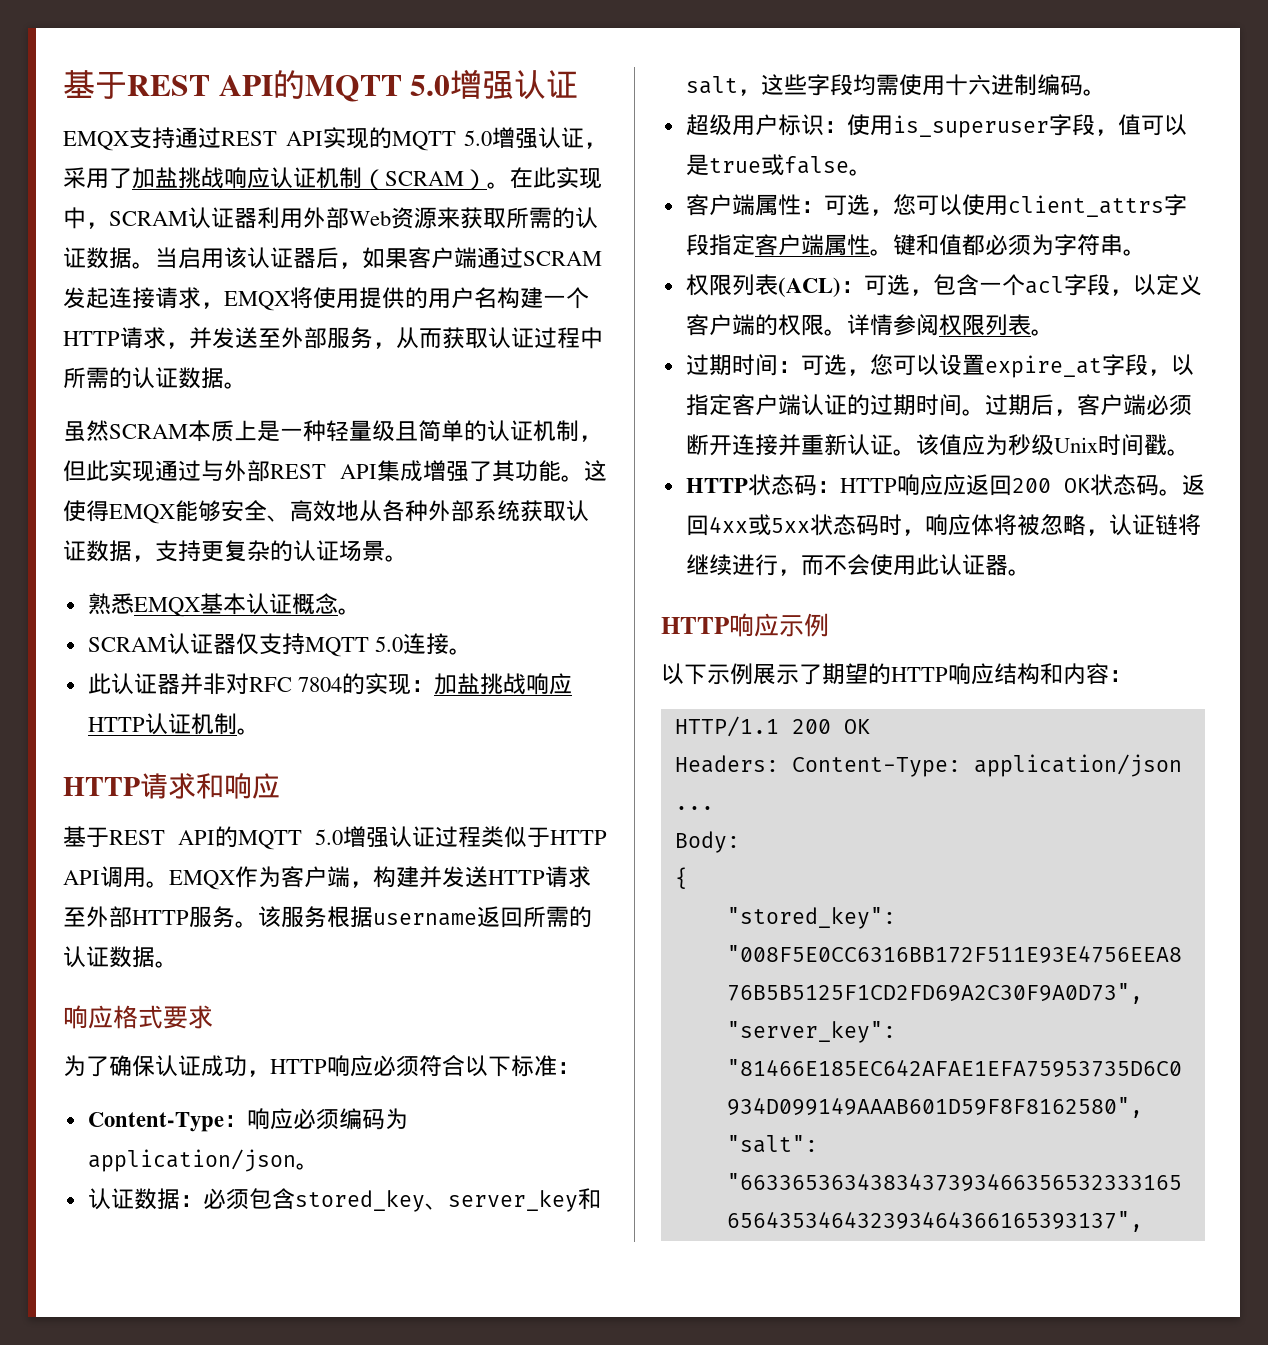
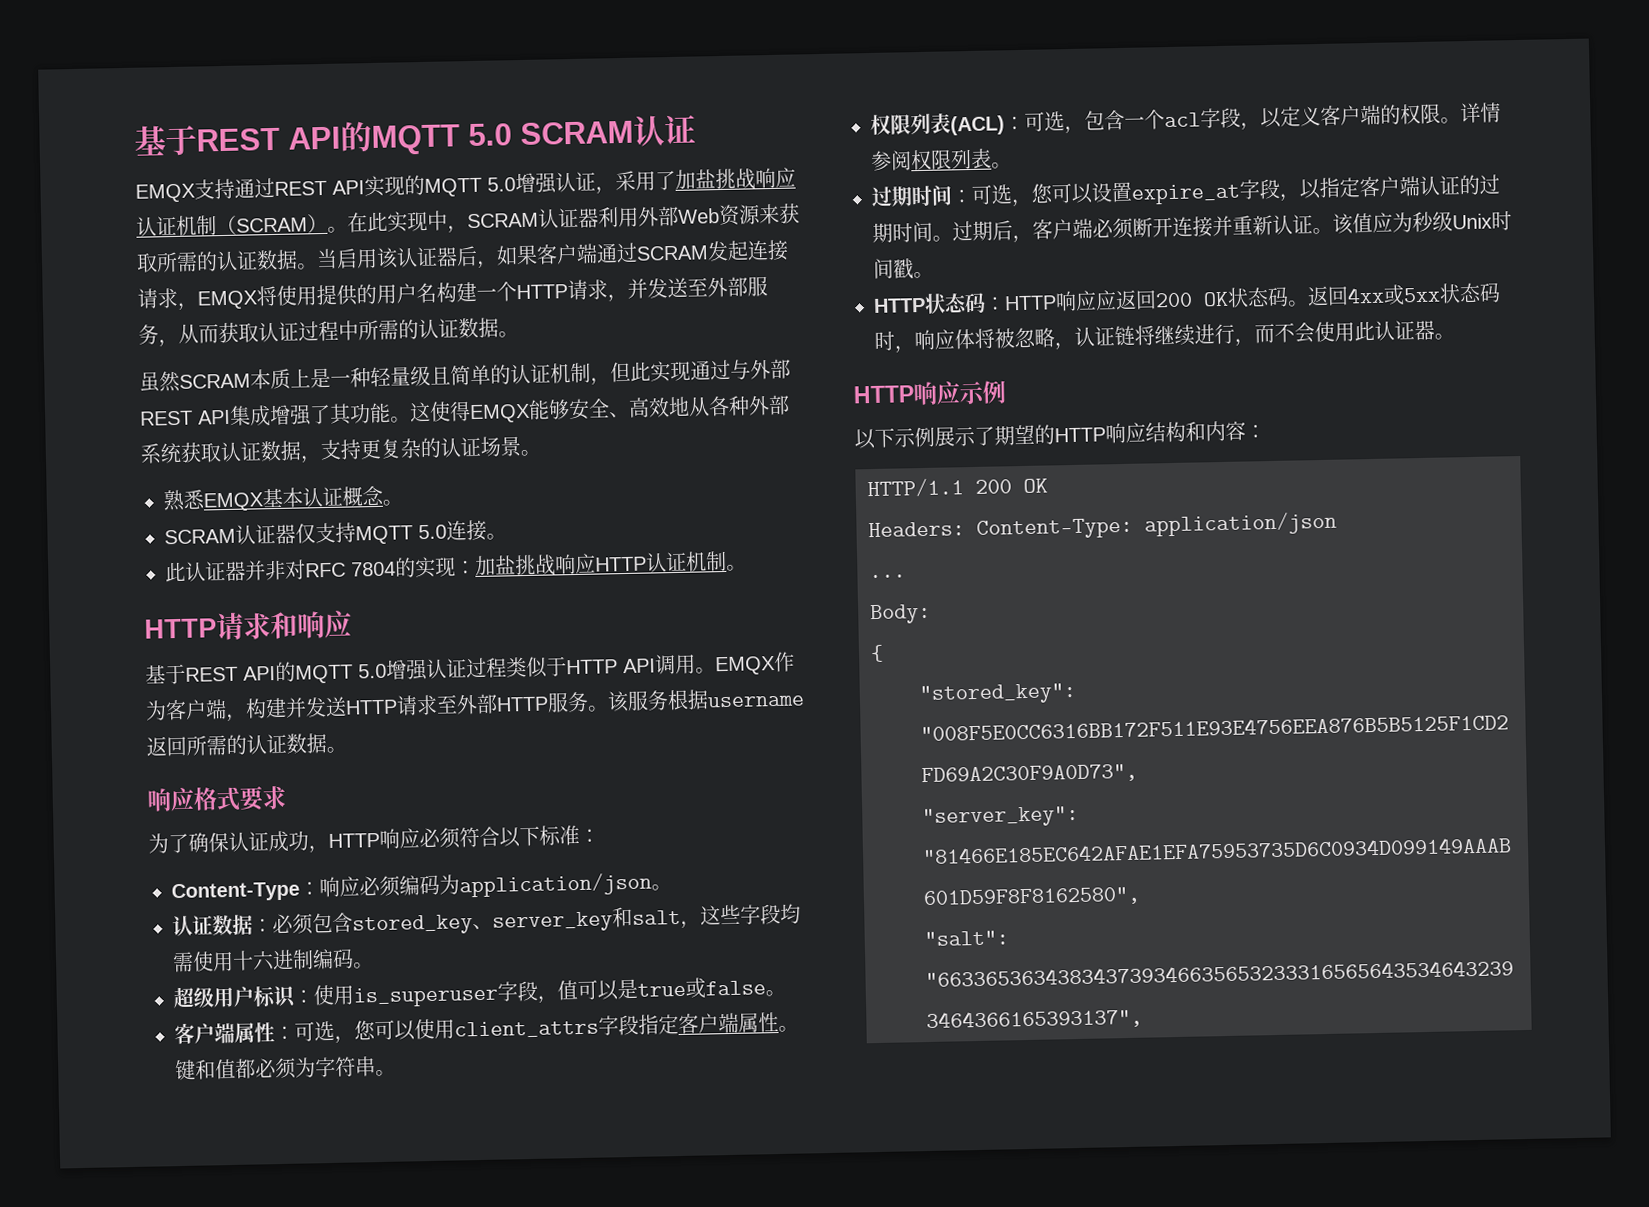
[63,69,515,102] 基于REST API的MQTT 5.0增强 -> [134,120,634,157] 基于REST API的MQTT 5.0 SCRAM

